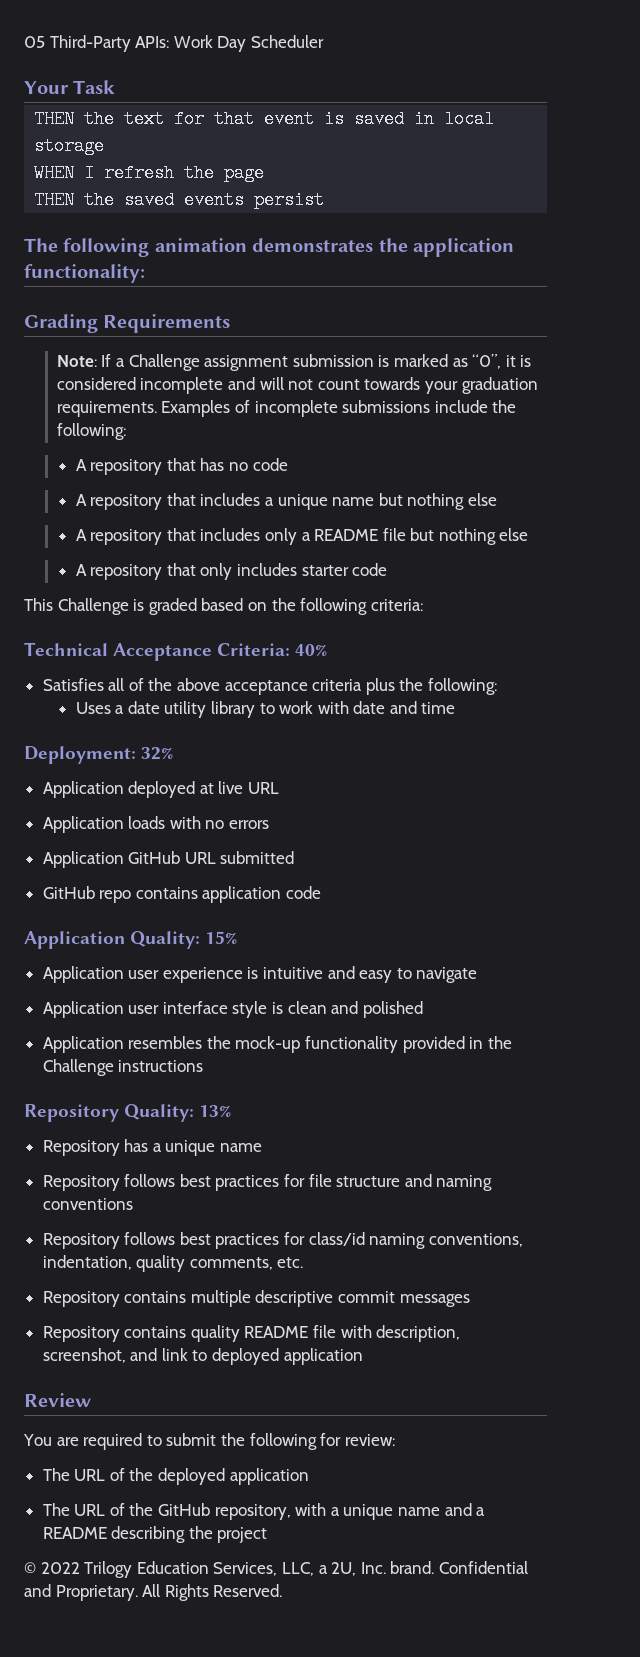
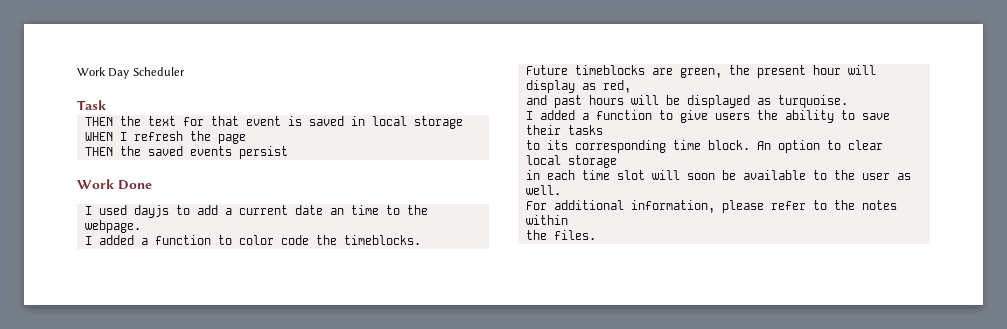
[24,35,170,52] 05 Third-Party APIs: -> (77, 71) none
[24,81,69,94] Your -> (185, 71) none
[24,238,514,257] [24,264,145,283] [24,314,231,333] [56,354,532,371] [56,377,538,394] [56,400,517,417] [56,423,126,440] [75,458,288,475] [75,493,497,510] [75,528,529,545] [75,563,388,580] [24,598,423,615] [24,642,328,661] [42,678,498,695] [75,701,456,718] [24,746,174,764] [42,781,280,798] [42,816,270,833] [42,851,295,868] [42,886,322,903] [24,931,238,949] [42,966,478,983] [42,1001,423,1018] [42,1036,512,1053] [42,1059,204,1076] [24,1104,232,1122] [42,1139,263,1156] [42,1174,493,1191] [42,1198,133,1210] [42,1232,523,1249] [42,1255,304,1272] [42,1290,470,1307] [42,1325,461,1342] [42,1348,363,1365] [24,1393,91,1407] [23,1433,395,1450] [42,1468,309,1485] [42,1503,486,1520] [42,1526,268,1543] [24,1561,528,1578] [24,1584,283,1601] The following animation demonstrates the application functionality: // Grading Requirements // Note: If a Challenge assignment submission is marked as “0”, it is considered incomplete and will not count towards your graduation requirements. Examples of incomplete submissions include the following: // A repository that has no code // A repository that includes a unique name but nothing else // A repository that includes only a README file but nothing else // A repository that only includes starter code // This Challenge is graded based on the following criteria: // Technical Acceptance Criteria: 40% // Satisfies all of the above acceptance criteria plus the following: // Uses a date utility library to work with date and time // Deployment: 32% // Application deployed at live URL // Application loads with no errors // Application GitHub URL submitted // GitHub repo contains application code // Application Quality: 15% // Application user experience is intuitive and easy to navigate // Application user interface style is clean and polished // Application resembles the mock-up functionality provided in the Challenge instructions // Repository Quality: 13% // Repository has a unique name // Repository follows best practices for file structure and naming conventions // Repository follows best practices for class/id naming conventions, indentation, quality comments, etc. // Repository contains multiple descriptive commit messages // Repository contains quality README file with description, screenshot, and link to deployed application // Review // You are required to submit the following for review: // The URL of the deployed application // The URL of the GitHub repository, with a unique name and a README describing the project // © 2022 Trilogy Education Services, LLC, a 2U, Inc. brand. Confidential and Proprietary. All Rights Reserved. -> [77,179,152,190] [84,205,428,218] [84,220,141,233] [84,235,421,245] [525,65,876,78] [525,80,631,93] [525,95,848,108] [525,110,890,123] [525,125,603,135] [525,140,883,153] [525,155,617,168] [525,170,911,180] [525,185,561,195] [525,200,897,213] [525,215,568,225] [525,230,596,240] Work Done // I used dayjs to add a current date an time to the webpage. // I added a function to color code the timeblocks. // Future timeblocks are green, the present hour will display as red, // and past hours will be displayed as turquoise. // I added a function to give users the ability to save their tasks // to its corresponding time block. An option to clear local storage // in each time slot will soon be available to the user as well. // For additional information, please refer to the notes within // the files.

